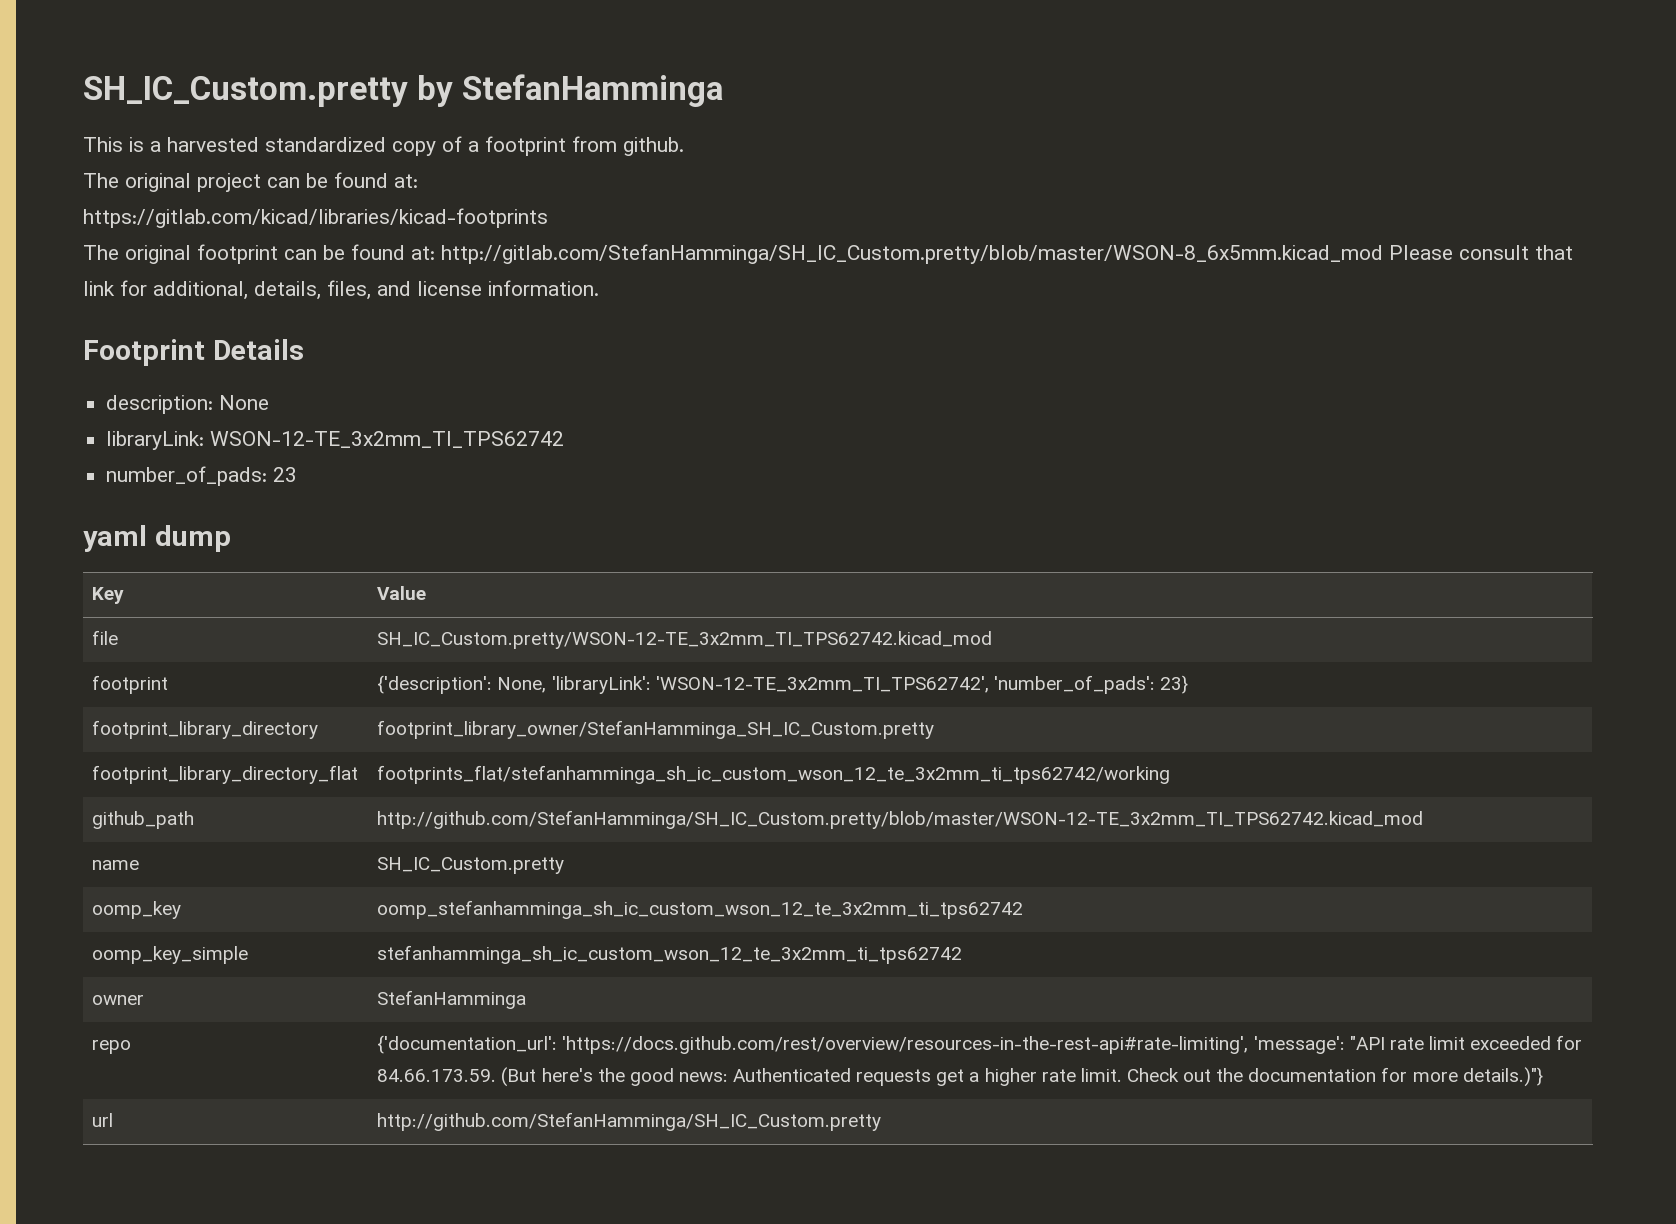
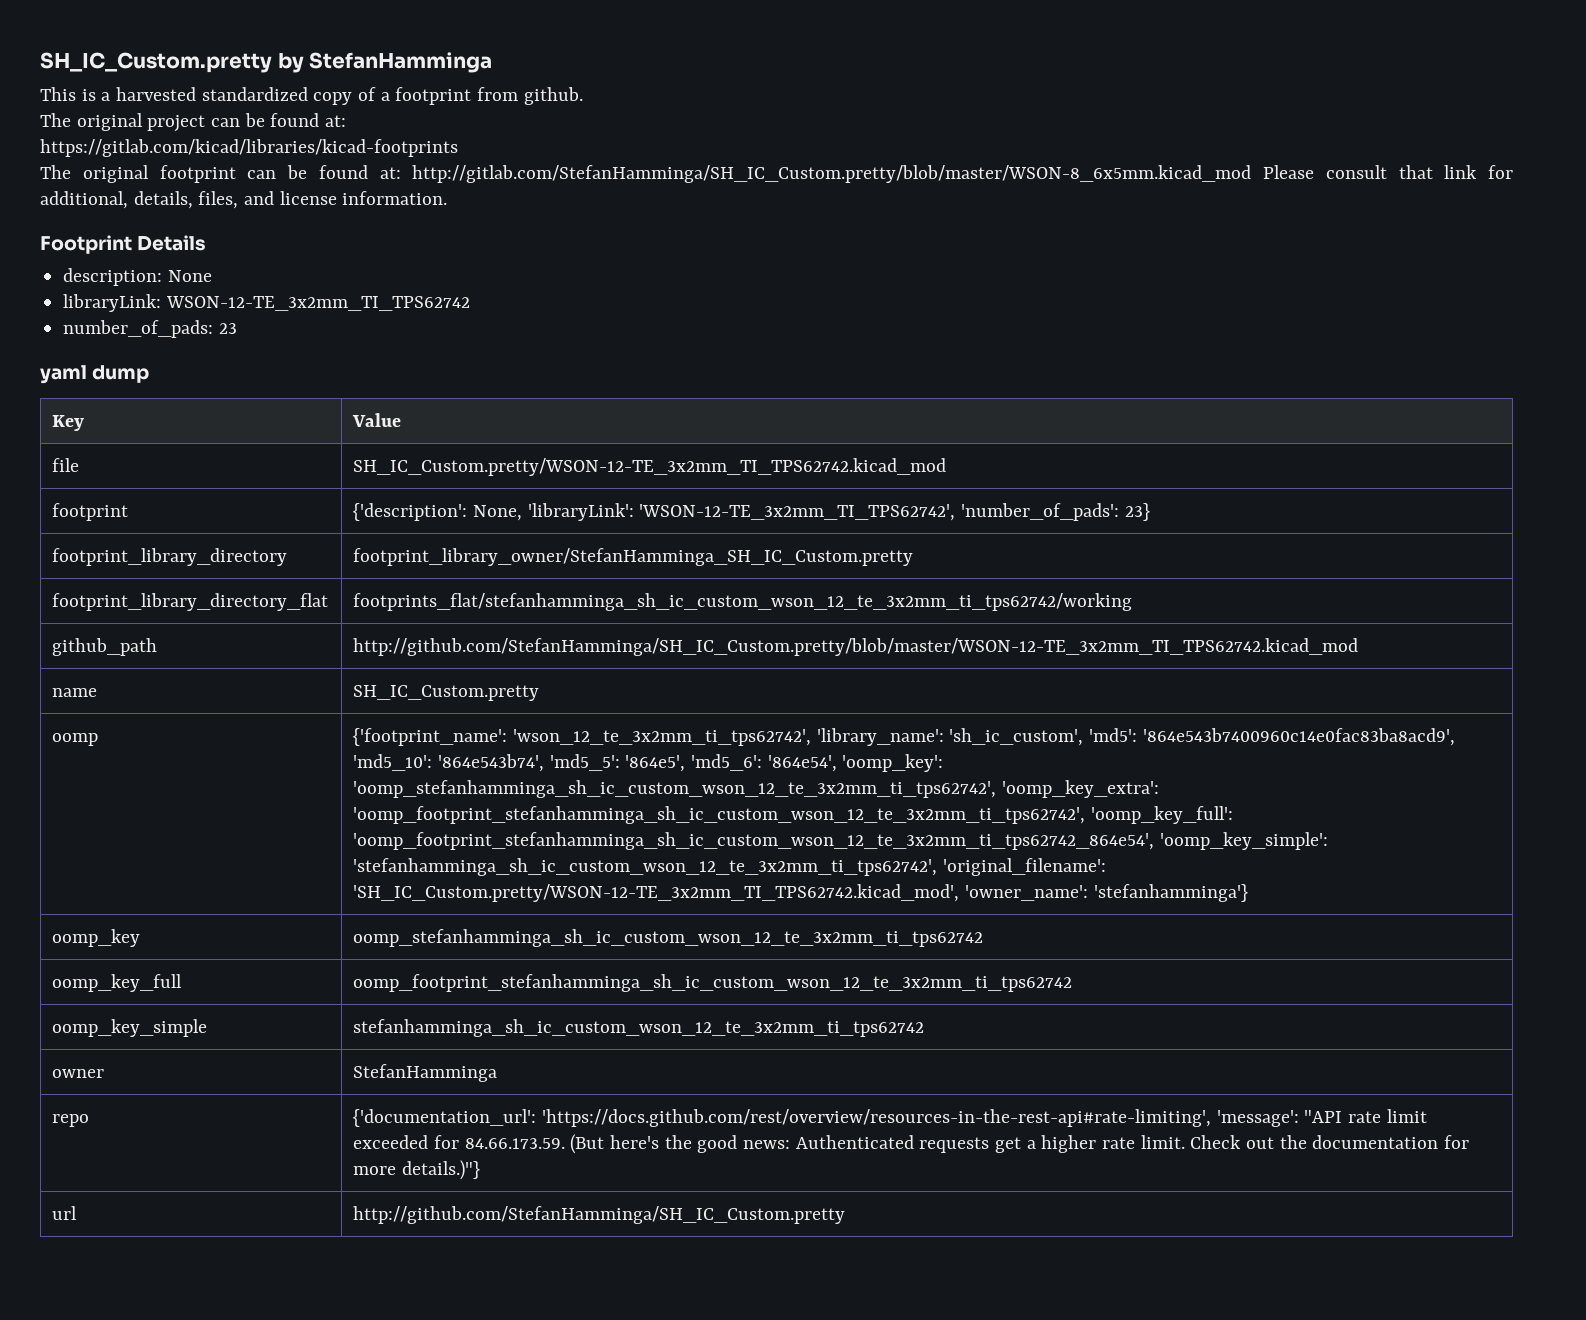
(565, 865) none -> [52,733,99,746] [353,728,1455,746] [353,754,944,772] [353,780,1159,798] [353,806,1233,824] [353,832,1328,850] [353,858,1106,876] [353,884,1248,902] // oomp | {'footprint_name': 'wson_12_te_3x2mm_ti_tps62742', 'library_name': 'sh_ic_custom', 'md5': '864e543b7400960c14e0fac83ba8acd9', 'md5_10': '864e543b74', 'md5_5': '864e5', 'md5_6': '864e54', 'oomp_key': 'oomp_stefanhamminga_sh_ic_custom_wson_12_te_3x2mm_ti_tps62742', 'oomp_key_extra': 'oomp_footprint_stefanhamminga_sh_ic_custom_wson_12_te_3x2mm_ti_tps62742', 'oomp_key_full': 'oomp_footprint_stefanhamminga_sh_ic_custom_wson_12_te_3x2mm_ti_tps62742_864e54', 'oomp_key_simple': 'stefanhamminga_sh_ic_custom_wson_12_te_3x2mm_ti_tps62742', 'original_filename': 'SH_IC_Custom.pretty/WSON-12-TE_3x2mm_TI_TPS62742.kicad_mod', 'owner_name': 'stefanhamminga'}
(1024, 909) none -> [52,974,183,992] [353,974,1073,992] // oomp_key_full | oomp_footprint_stefanhamminga_sh_ic_custom_wson_12_te_3x2mm_ti_tps62742

